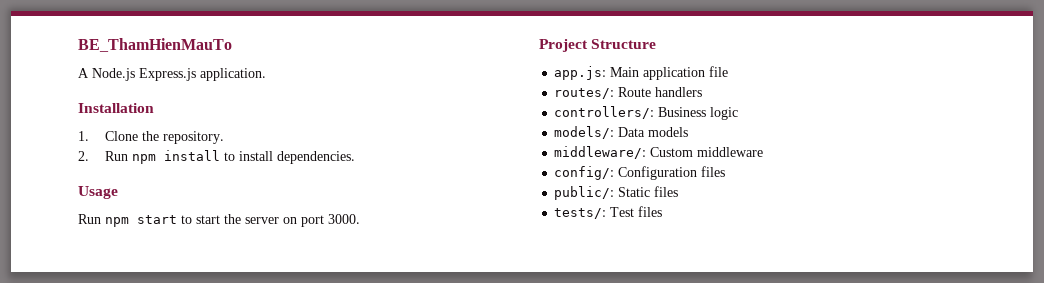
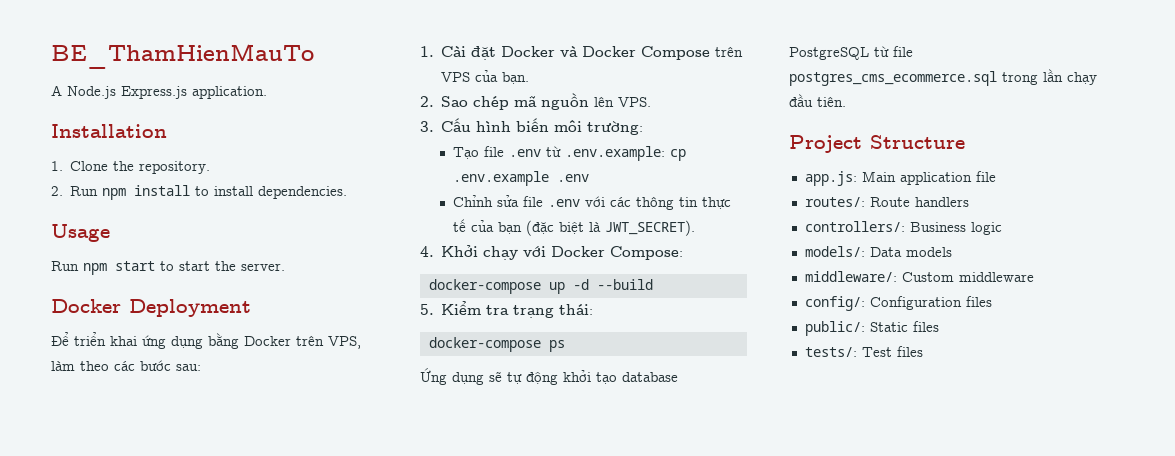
[245,214,360,227] server on port 3000. -> [241,263,285,271] [51,299,251,317] [51,332,361,349] [51,360,201,371] [420,46,744,60] [441,70,530,84] [420,93,652,110] [420,118,644,135] [453,146,687,161] [453,171,590,186] [453,195,732,210] [453,219,696,236] [420,245,684,260] [428,279,653,294] [420,301,594,318] [428,337,565,352] [420,368,678,385] [789,46,913,60] [789,69,1097,86] [789,94,846,107] server. // Docker Deployment // Để triển khai ứng dụng bằng Docker trên VPS, làm theo các bước sau: // 1. Cài đặt Docker và Docker Compose trên VPS của bạn. // 2. Sao chép mã nguồn lên VPS. // 3. Cấu hình biến môi trường: // Tạo file .env từ .env.example: cp .env.example .env // Chỉnh sửa file .env với các thông tin thực tế của bạn (đặc biệt là JWT_SECRET). // 4. Khởi chạy với Docker Compose: // docker-compose up -d --build // 5. Kiểm tra trạng thái: // docker-compose ps // Ứng dụng sẽ tự động khởi tạo database PostgreSQL từ file postgres_cms_ecommerce.sql trong lần chạy đầu tiên.

